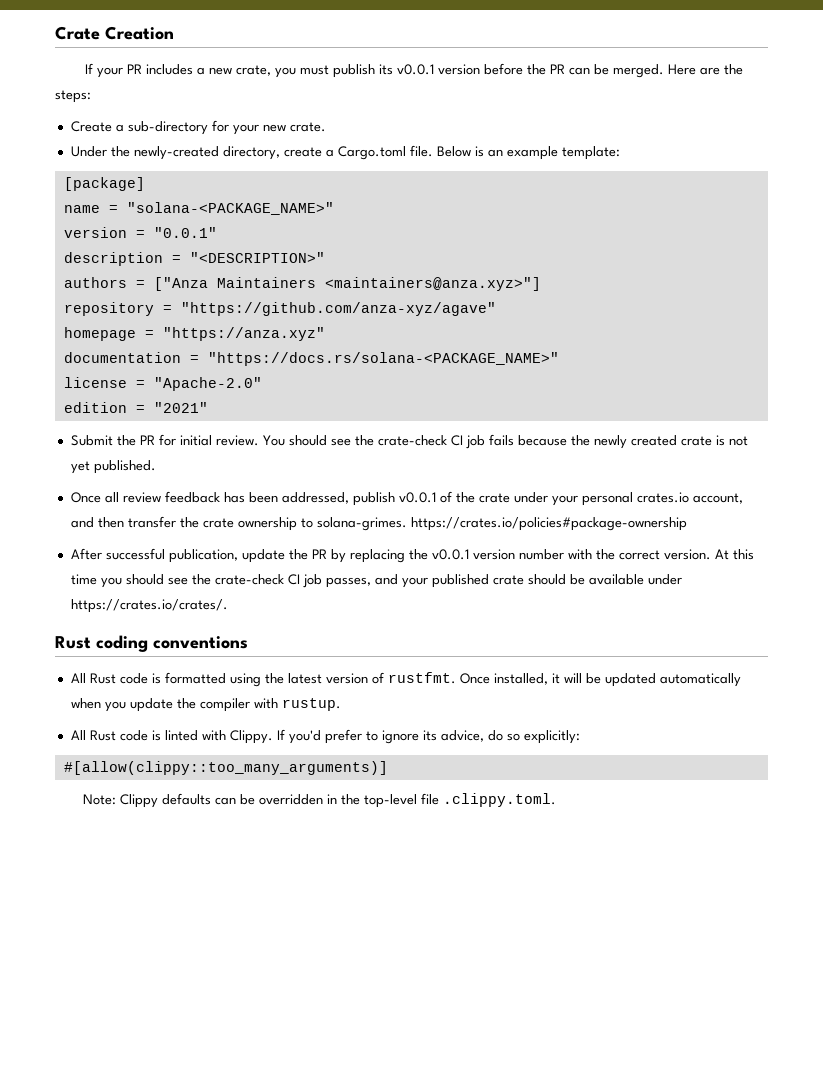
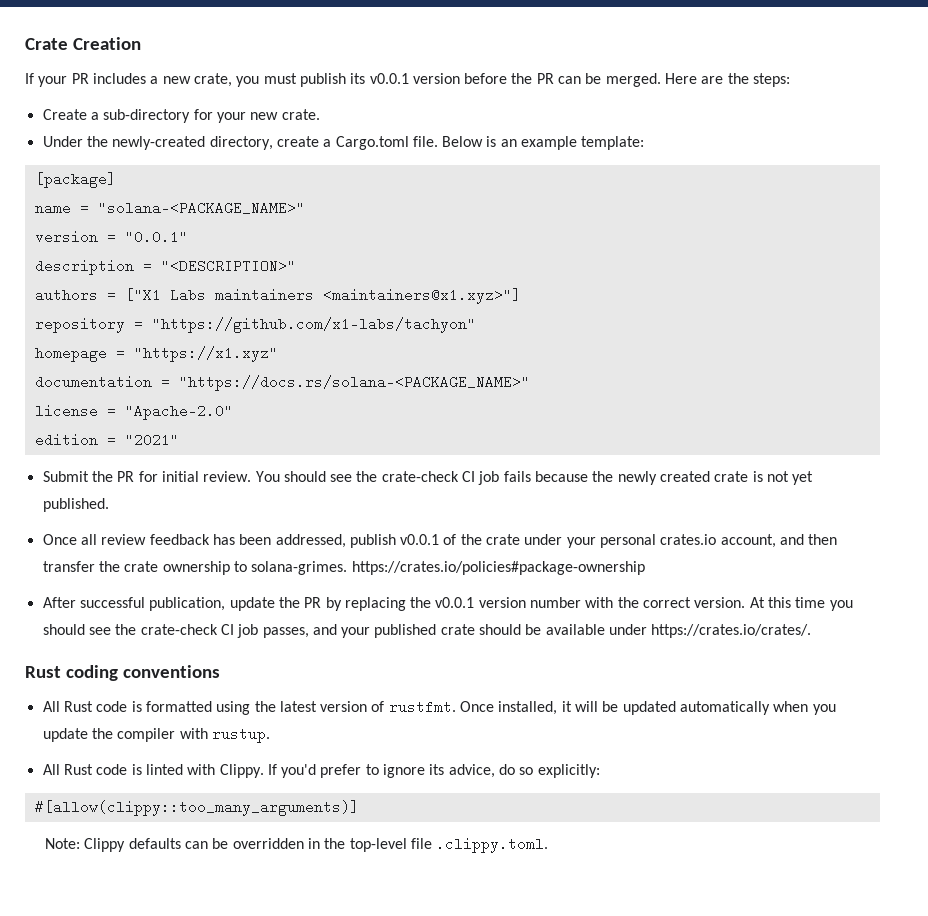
[153,277,541,291] ["Anza Maintainers <maintainers@anza.xyz>"] -> [124,288,521,304] ["X1 Labs maintainers <maintainers@x1.xyz>"]
[180,302,496,316] "https://github.com/anza-xyz/agave" -> [151,317,476,333] "https://github.com/x1-labs/tachyon"
[162,327,325,341] "https://anza.xyz" -> [133,346,278,362] "https://x1.xyz"

